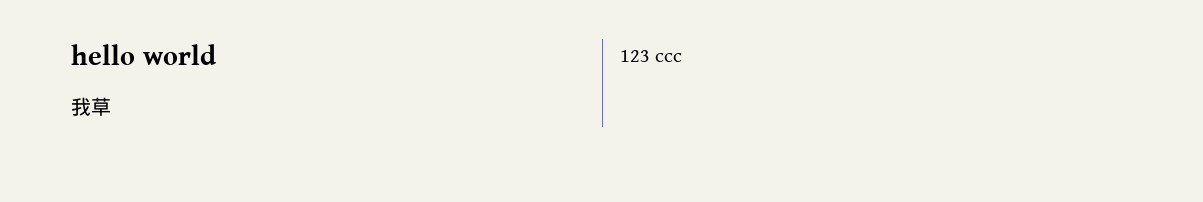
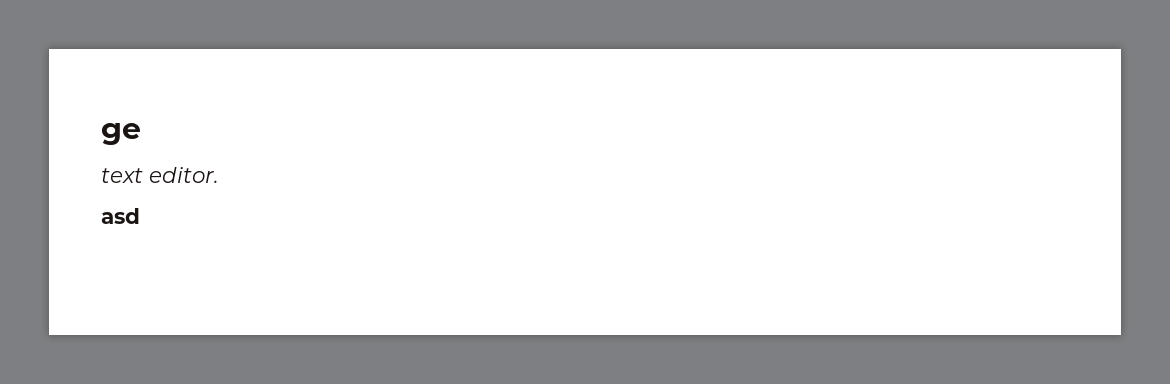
[71,44,217,65] [71,97,111,116] [620,50,683,62] hello world // 我草 // 123 ccc -> [101,123,141,145] [101,167,219,183] [101,208,140,224] ge // text editor. // asd

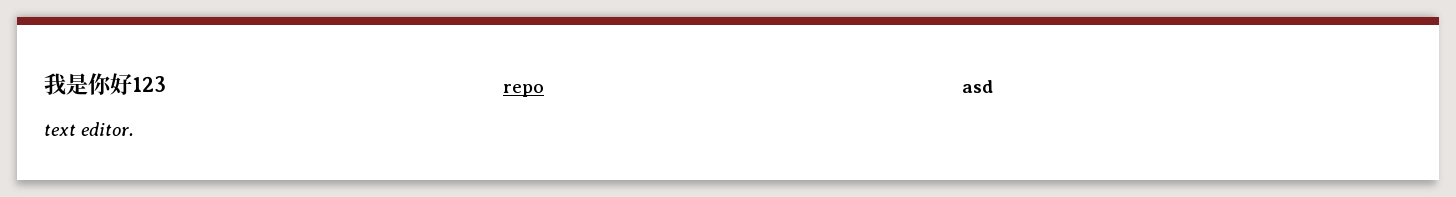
[101,123,141,145] ge -> [44,73,166,96] 我是你好123
(219, 175) none -> [503,84,544,97] // repo

